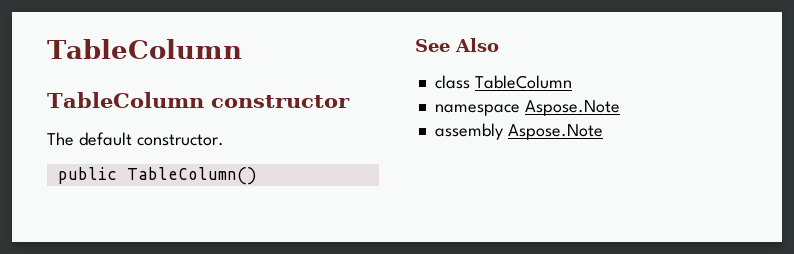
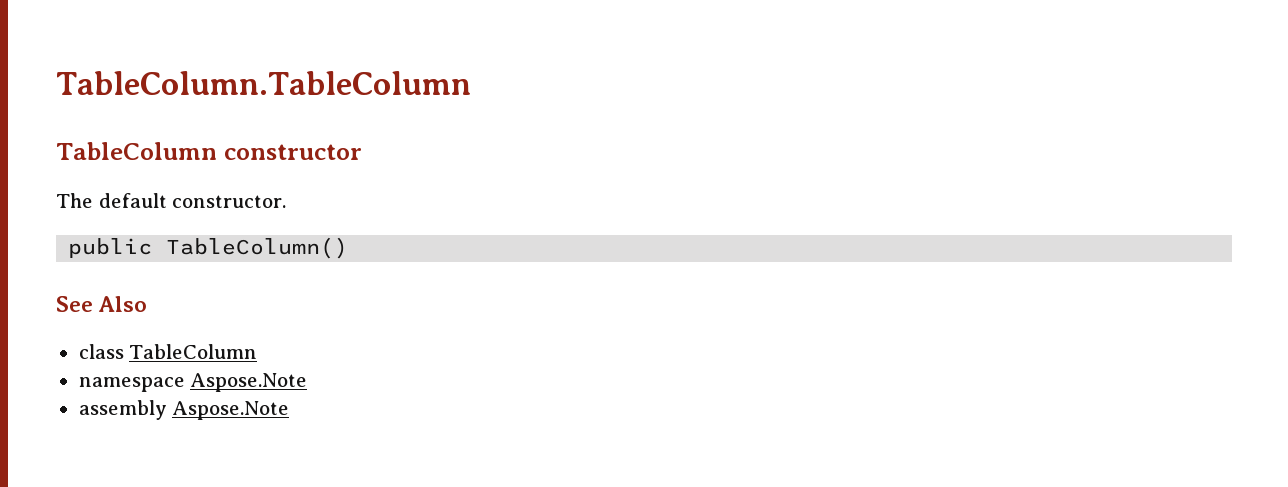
[47,39,242,59] TableColumn -> [56,71,471,95] TableColumn.TableColumn

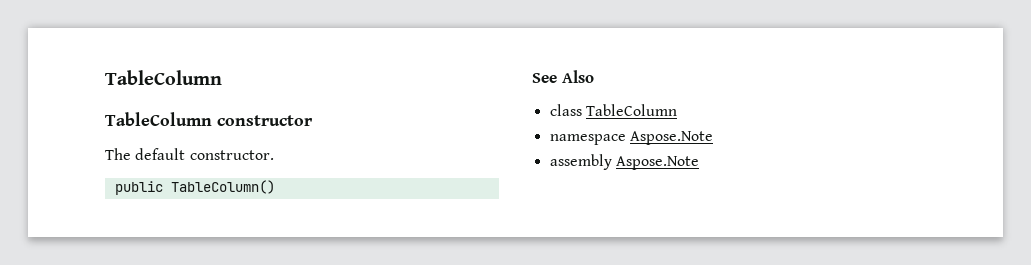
[56,71,471,95] TableColumn.TableColumn -> [105,70,222,85] TableColumn

